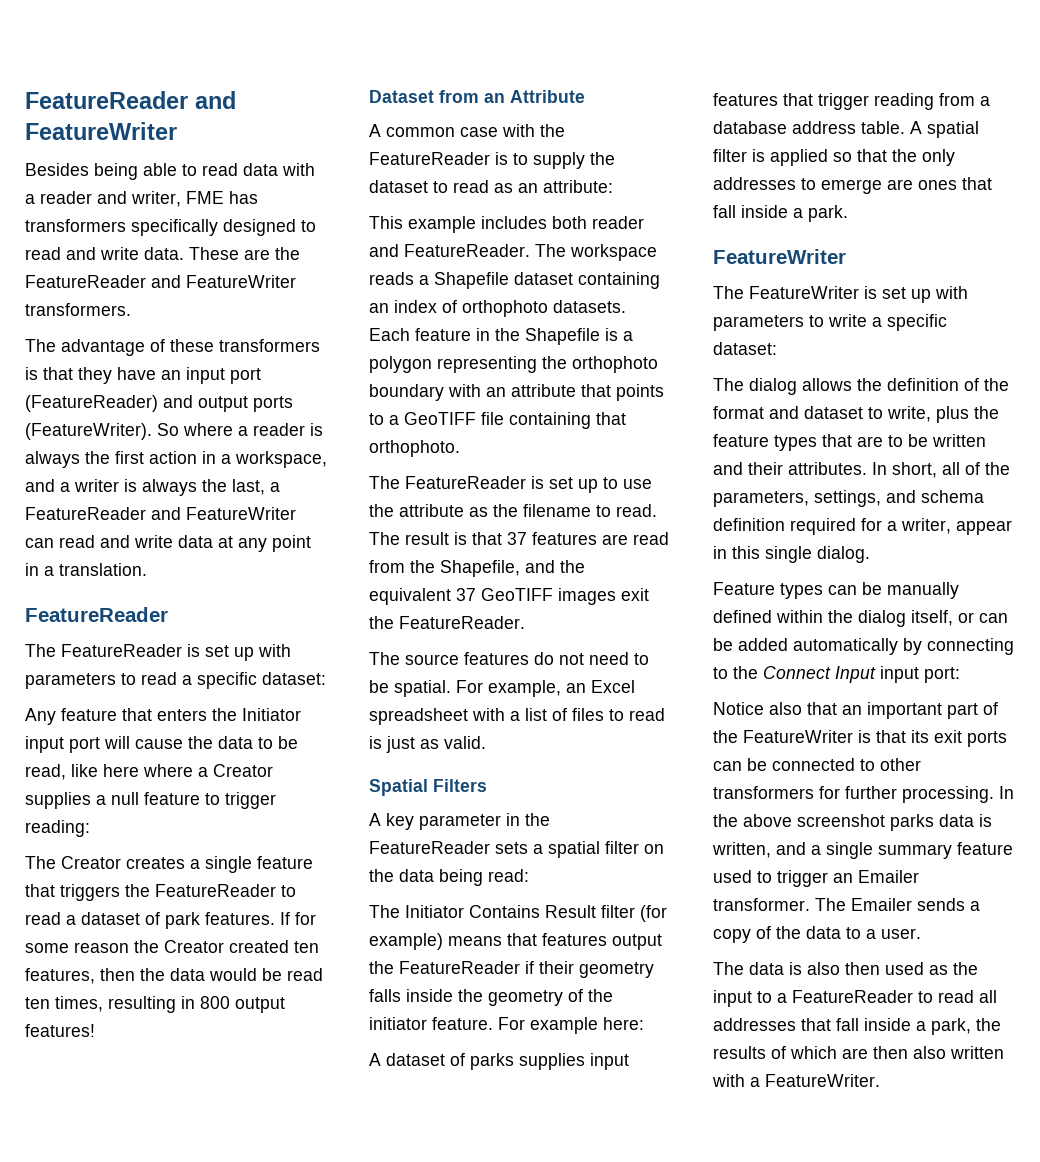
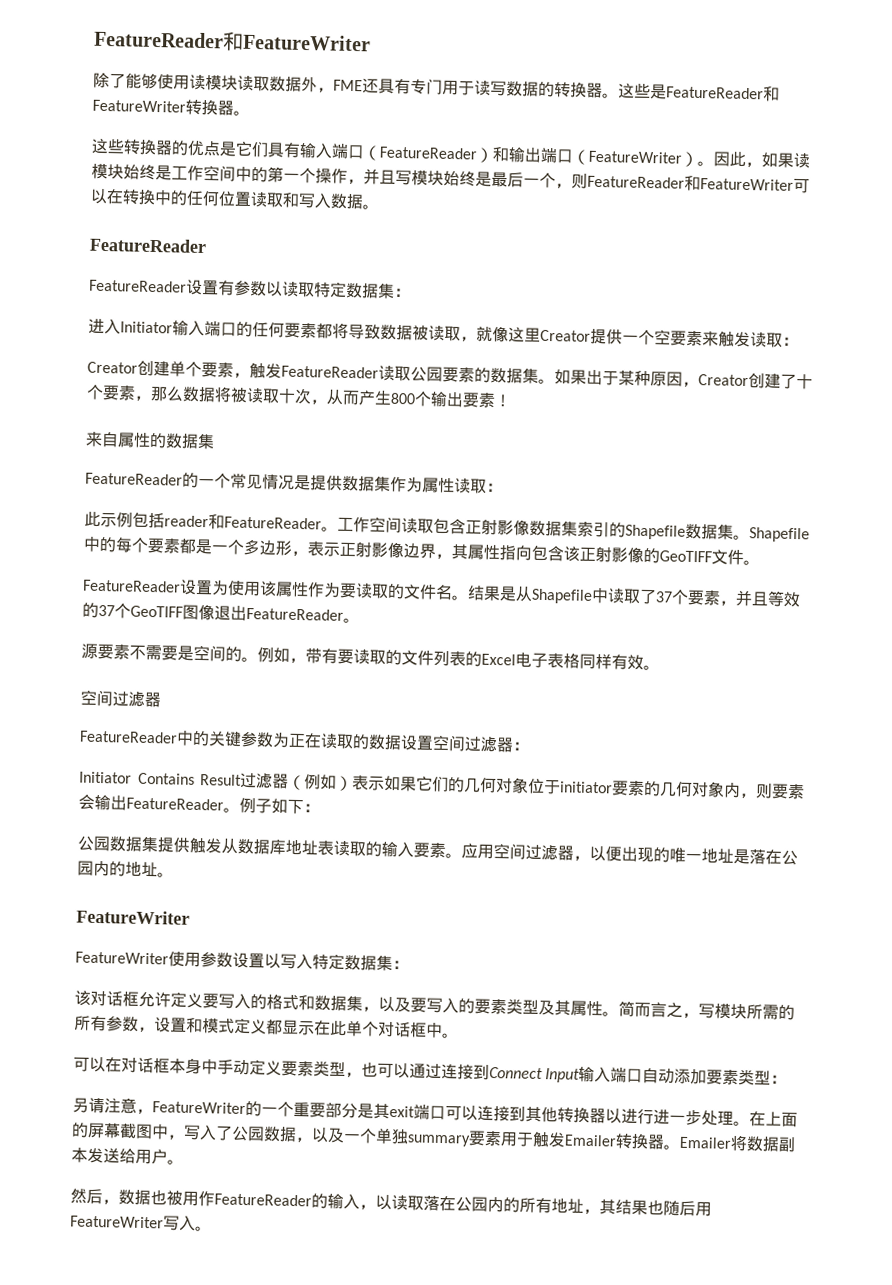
[25,91,236,109] [25,122,177,140] [25,163,315,180] [25,191,258,207] [25,219,316,236] [25,247,300,260] [25,275,296,288] [25,303,131,316] [25,339,320,356] [25,367,261,384] [25,395,293,412] [25,423,323,440] [25,451,327,468] [25,479,280,496] [25,507,296,520] [25,535,311,552] [25,563,147,576] [25,607,168,622] [25,644,291,661] [25,672,326,689] [25,708,301,725] [25,736,298,753] [25,764,273,780] [25,792,276,809] [25,820,90,837] [25,856,313,873] [25,884,296,901] [25,912,316,929] [25,940,319,953] [25,968,323,984] [25,996,285,1013] [25,1024,95,1037] [369,90,585,103] [369,124,565,137] [369,152,615,169] [369,180,613,193] [369,216,644,233] [369,244,657,261] [369,272,660,289] [369,300,626,317] [369,328,633,345] [369,356,658,373] [369,384,664,401] [369,412,626,429] [369,440,460,457] [369,476,652,493] [369,504,657,517] [369,532,669,545] [369,560,585,577] [369,588,649,605] [369,616,525,629] [369,652,649,665] [369,680,635,697] [369,708,665,725] [369,736,486,753] [369,779,487,796] [369,813,550,830] [369,841,664,858] [369,869,529,886] [369,905,667,922] [369,933,662,950] [369,961,654,978] [369,989,613,1006] [369,1017,644,1034] [369,1053,629,1070] [713,93,990,110] [713,121,979,138] [713,149,955,166] [713,177,992,194] [713,205,848,222] [713,249,846,264] [713,286,968,303] [713,314,947,331] [713,342,777,355] [713,378,1009,395] [713,406,999,423] [713,434,986,451] [713,462,1010,478] [713,490,984,507] [713,518,1012,535] [713,546,870,563] [713,582,959,599] [713,610,1008,627] [713,638,1014,655] [713,666,960,683] [713,702,998,719] [713,730,1007,747] [713,758,921,771] [713,786,1014,803] [713,814,992,831] [712,842,1013,859] [713,870,919,887] [713,898,980,911] [713,926,921,943] [713,962,978,975] [713,990,997,1007] [713,1018,1001,1035] [713,1046,1004,1059] [712,1074,880,1087] FeatureReader and FeatureWriter // Besides being able to read data with a reader and writer, FME has transformers specifically designed to read and write data. These are the FeatureReader and FeatureWriter transformers. // The advantage of these transformers is that they have an input port (FeatureReader) and output ports (FeatureWriter). So where a reader is always the first action in a workspace, and a writer is always the last, a FeatureReader and FeatureWriter can read and write data at any point in a translation. // FeatureReader // The FeatureReader is set up with parameters to read a specific dataset: // Any feature that enters the Initiator input port will cause the data to be read, like here where a Creator supplies a null feature to trigger reading: // The Creator creates a single feature that triggers the FeatureReader to read a dataset of park features. If for some reason the Creator created ten features, then the data would be read ten times, resulting in 800 output features! // Dataset from an Attribute // A common case with the FeatureReader is to supply the dataset to read as an attribute: // This example includes both reader and FeatureReader. The workspace reads a Shapefile dataset containing an index of orthophoto datasets. Each feature in the Shapefile is a polygon representing the orthophoto boundary with an attribute that points to a GeoTIFF file containing that orthophoto. // The FeatureReader is set up to use the attribute as the filename to read. The result is that 37 features are read from the Shapefile, and the equivalent 37 GeoTIFF images exit the FeatureReader. // The source features do not need to be spatial. For example, an Excel spreadsheet with a list of files to read is just as valid. // Spatial Filters // A key parameter in the FeatureReader sets a spatial filter on the data being read: // The Initiator Contains Result filter (for example) means that features output the FeatureReader if their geometry falls inside the geometry of the initiator feature. For example here: // A dataset of parks supplies input features that trigger reading from a database address table. A spatial filter is applied so that the only addresses to emerge are ones that fall inside a park. // FeatureWriter // The FeatureWriter is set up with parameters to write a specific dataset: // The dialog allows the definition of the format and dataset to write, plus the feature types that are to be written and their attributes. In short, all of the parameters, settings, and schema definition required for a writer, appear in this single dialog. // Feature types can be manually defined within the dialog itself, or can be added automatically by connecting to the Connect Input input port: // Notice also that an important part of the FeatureWriter is that its exit ports can be connected to other transformers for further processing. In the above screenshot parks data is written, and a single summary feature used to trigger an Emailer transformer. The Emailer sends a copy of the data to a user. // The data is also then used as the input to a FeatureReader to read all addresses that fall inside a park, the results of which are then also written with a FeatureWriter. -> [94,30,371,52] [93,72,780,102] [92,99,250,116] [91,138,810,169] [91,163,810,194] [90,188,379,210] [89,237,207,254] [89,279,411,299] [88,318,799,348] [87,360,813,390] [86,384,512,408] [85,431,215,450] [85,472,503,494] [84,511,810,543] [83,536,760,566] [82,579,801,608] [82,602,360,624] [81,643,660,671] [80,689,161,708] [79,730,530,753] [79,771,805,800] [78,793,320,815] [77,835,798,866] [77,860,174,878] [76,909,190,925] [75,951,409,971] [74,990,795,1021] [74,1015,459,1039] [73,1056,788,1086] [72,1097,798,1128] [71,1122,796,1153] [71,1147,184,1165] [70,1188,712,1217] [70,1215,212,1232] FeatureReader和FeatureWriter // 除了能够使用读模块读取数据外，FME还具有专门用于读写数据的转换器。这些是FeatureReader和FeatureWriter转换器。 // 这些转换器的优点是它们具有输入端口（FeatureReader）和输出端口（FeatureWriter）。因此，如果读模块始终是工作空间中的第一个操作，并且写模块始终是最后一个，则FeatureReader和FeatureWriter可以在转换中的任何位置读取和写入数据。 // FeatureReader // FeatureReader设置有参数以读取特定数据集： // 进入Initiator输入端口的任何要素都将导致数据被读取，就像这里Creator提供一个空要素来触发读取： // Creator创建单个要素，触发FeatureReader读取公园要素的数据集。如果出于某种原因，Creator创建了十个要素，那么数据将被读取十次，从而产生800个输出要素！ // 来自属性的数据集 // FeatureReader的一个常见情况是提供数据集作为属性读取： // 此示例包括reader和FeatureReader。工作空间读取包含正射影像数据集索引的Shapefile数据集。Shapefile中的每个要素都是一个多边形，表示正射影像边界，其属性指向包含该正射影像的GeoTIFF文件。 // FeatureReader设置为使用该属性作为要读取的文件名。结果是从Shapefile中读取了37个要素，并且等效的37个GeoTIFF图像退出FeatureReader。 // 源要素不需要是空间的。例如，带有要读取的文件列表的Excel电子表格同样有效。 // 空间过滤器 // FeatureReader中的关键参数为正在读取的数据设置空间过滤器： // Initiator Contains Result过滤器（例如）表示如果它们的几何对象位于initiator要素的几何对象内，则要素会输出FeatureReader。例子如下： // 公园数据集提供触发从数据库地址表读取的输入要素。应用空间过滤器，以便出现的唯一地址是落在公园内的地址。 // FeatureWriter // FeatureWriter使用参数设置以写入特定数据集： // 该对话框允许定义要写入的格式和数据集，以及要写入的要素类型及其属性。简而言之，写模块所需的所有参数，设置和模式定义都显示在此单个对话框中。 // 可以在对话框本身中手动定义要素类型，也可以通过连接到Connect Input输入端口自动添加要素类型： // 另请注意，FeatureWriter的一个重要部分是其exit端口可以连接到其他转换器以进行进一步处理。在上面的屏幕截图中，写入了公园数据，以及一个单独summary要素用于触发Emailer转换器。Emailer将数据副本发送给用户。 // 然后，数据也被用作FeatureReader的输入，以读取落在公园内的所有地址，其结果也随后用FeatureWriter写入。

